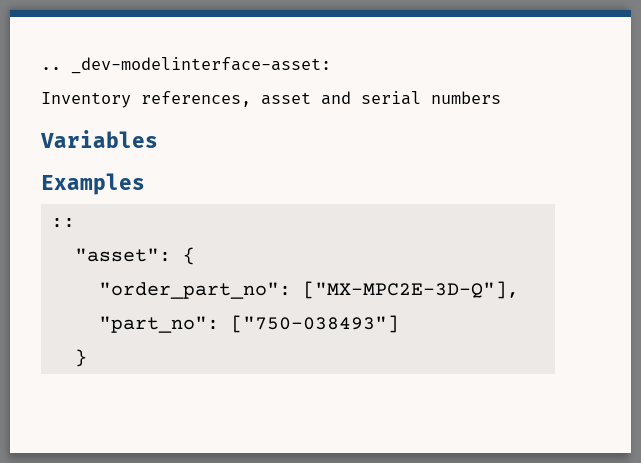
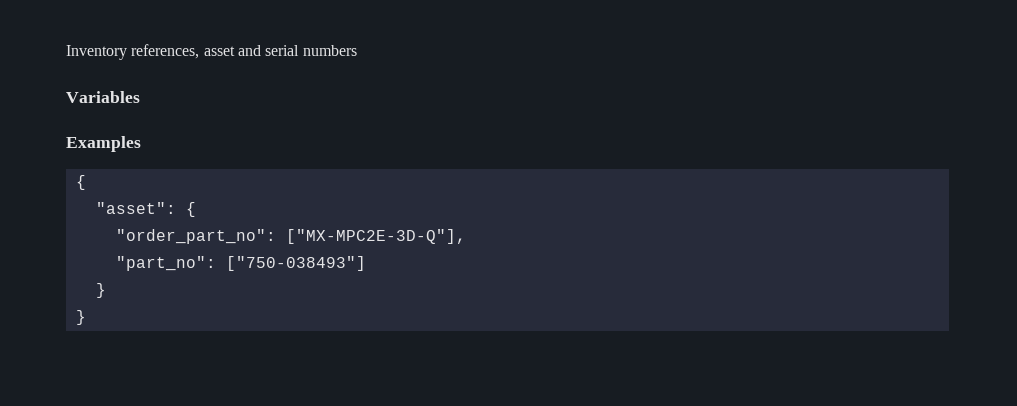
[41,57,331,74] .. _dev-modelinterface-asset: // -> (66, 52) none
[50,217,75,228] :: -> [75,175,86,190] {
(87, 358) none -> [75,310,86,325] // }

